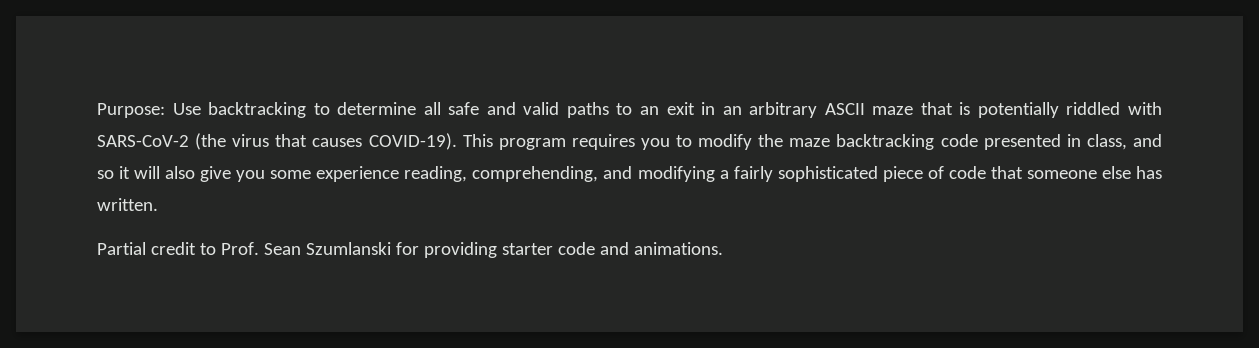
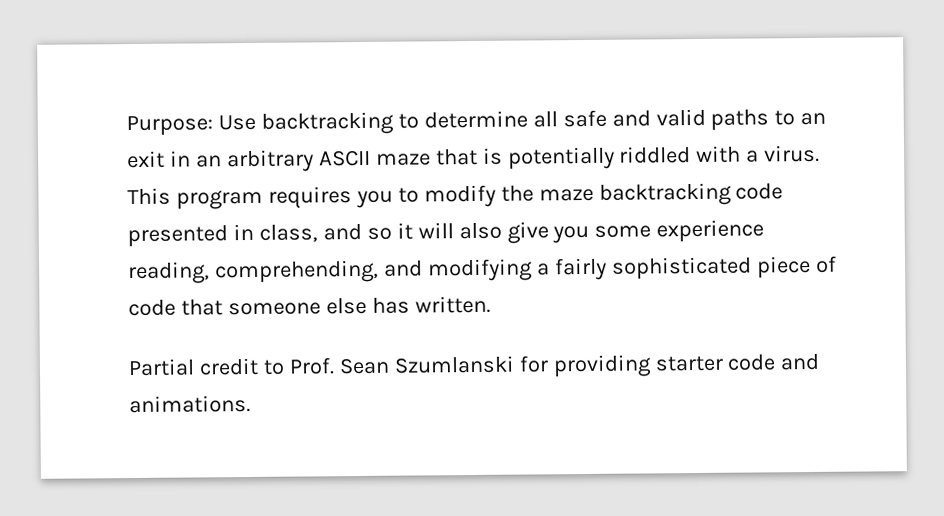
[97,133,457,150] SARS-CoV-2 (the virus that causes COVID-19). -> [746,144,821,163] a virus.

